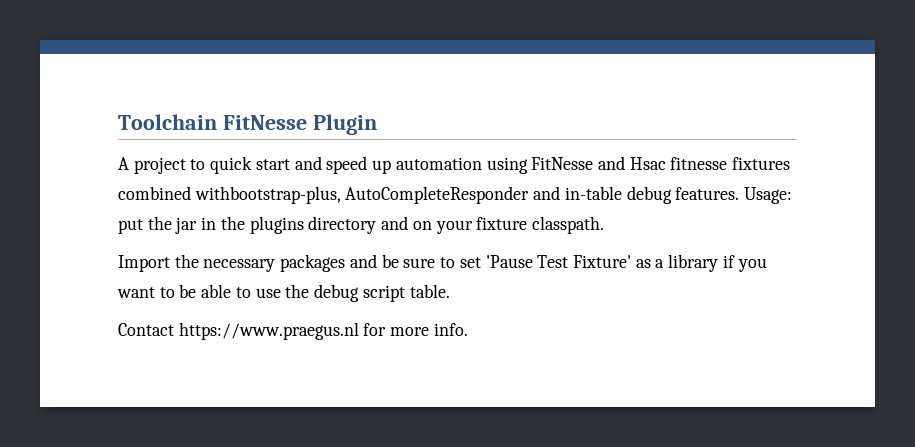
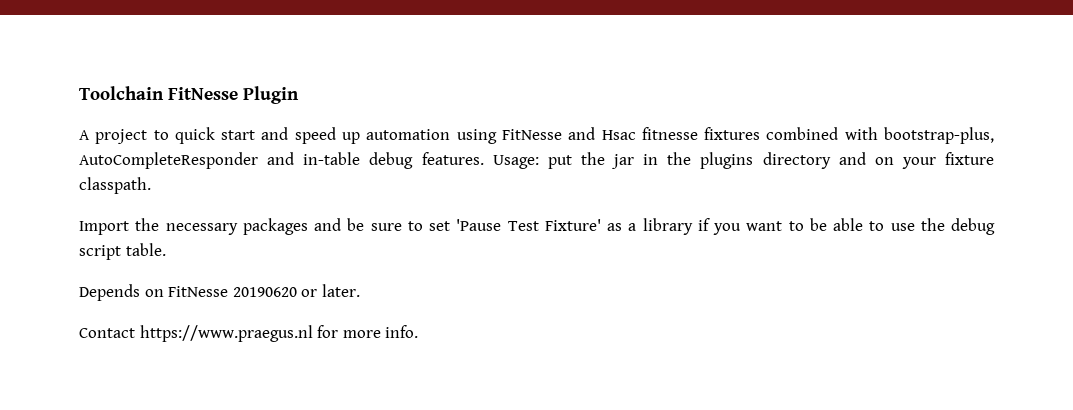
[194,186,341,204] withbootstrap-plus, -> [844,127,994,144] with bootstrap-plus,
(450, 291) none -> [79,284,360,301] // Depends on FitNesse 20190620 or later.

